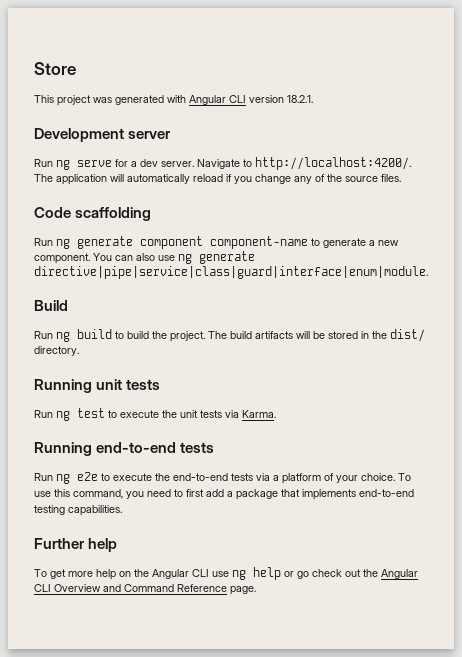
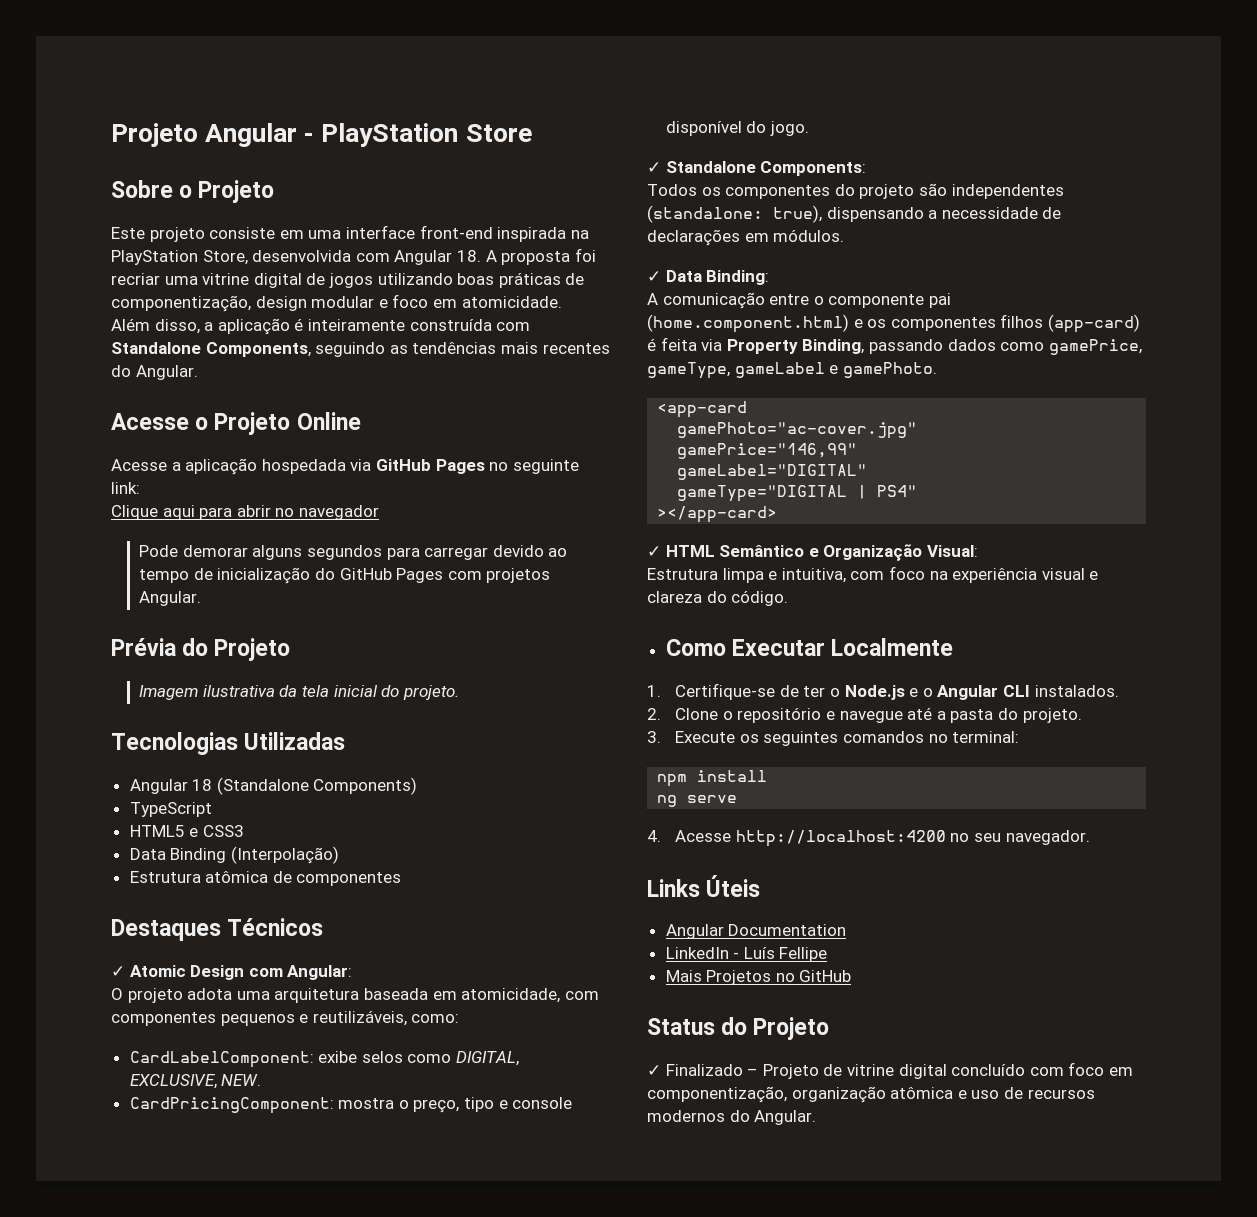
[34,62,76,75] [34,95,313,106] [34,128,172,142] [34,157,411,170] [34,174,401,185] [34,207,152,221] [34,236,399,249] [34,251,255,264] [34,266,428,279] [34,300,68,311] [34,329,425,342] [34,346,79,356] [34,379,161,393] [34,408,276,421] [34,442,215,456] [34,472,411,484] [34,489,414,500] [34,505,122,516] [34,538,118,552] [34,567,418,580] [34,584,256,595] Store // This project was generated with Angular CLI version 18.2.1. // Development server // Run ng serve for a dev server. Navigate to http://localhost:4200/. The application will automatically reload if you change any of the source files. // Code scaffolding // Run ng generate component component-name to generate a new component. You can also use ng generate directive|pipe|service|class|guard|interface|enum|module. // Build // Run ng build to build the project. The build artifacts will be stored in the dist/ directory. // Running unit tests // Run ng test to execute the unit tests via Karma. // Running end-to-end tests // Run ng e2e to execute the end-to-end tests via a platform of your choice. To use this command, you need to first add a package that implements end-to-end testing capabilities. // Further help // To get more help on the Angular CLI use ng help or go check out the Angular CLI Overview and Command Reference page. -> [111,123,532,147] [111,180,275,203] [111,225,589,242] [111,248,596,265] [111,272,585,288] [111,294,562,312] [111,318,531,335] [111,342,610,357] [111,365,198,380] [111,412,361,435] [111,458,579,475] [111,482,140,494] [111,505,379,520] [139,545,568,560] [139,567,551,584] [139,591,202,606] [111,638,291,661] [139,685,459,700] [111,732,346,755] [129,777,418,795] [129,802,212,817] [129,825,244,837] [129,846,339,864] [129,871,402,886] [111,918,324,941] [111,965,353,980] [111,988,599,1003] [111,1010,460,1026] [129,1051,520,1068] [129,1074,262,1089] [129,1097,573,1114] [665,121,809,136] [647,161,867,176] [647,183,1064,199] [647,205,1062,223] [647,229,845,246] [647,270,770,285] [647,292,951,309] [647,314,1140,333] [647,337,1142,355] [647,362,937,379] [657,401,748,418] [677,422,918,439] [677,443,858,459] [677,464,868,480] [677,485,918,502] [657,506,778,523] [647,544,978,561] [647,566,1099,583] [647,590,789,606] [665,638,954,656] [647,683,1119,700] [647,707,1082,723] [647,731,1020,746] [657,770,768,787] [657,795,738,807] [647,830,1090,847] [647,875,761,897] [665,924,847,939] [665,947,828,962] [665,970,852,985] [647,1017,830,1040] [647,1062,1133,1079] [647,1086,1095,1103] [647,1110,817,1125] Projeto Angular - PlayStation Store // Sobre o Projeto // Este projeto consiste em uma interface front-end inspirada na PlayStation Store, desenvolvida com Angular 18. A proposta foi recriar uma vitrine digital de jogos utilizando boas práticas de componentização, design modular e foco em atomicidade. // Além disso, a aplicação é inteiramente construída com Standalone Components, seguindo as tendências mais recentes do Angular. // Acesse o Projeto Online // Acesse a aplicação hospedada via GitHub Pages no seguinte link: // Clique aqui para abrir no navegador // Pode demorar alguns segundos para carregar devido ao tempo de inicialização do GitHub Pages com projetos Angular. // Prévia do Projeto // Imagem ilustrativa da tela inicial do projeto. // Tecnologias Utilizadas // Angular 18 (Standalone Components) // TypeScript // HTML5 e CSS3 // Data Binding (Interpolação) // Estrutura atômica de componentes // Destaques Técnicos // ✓ Atomic Design com Angular: // O projeto adota uma arquitetura baseada em atomicidade, com componentes pequenos e reutilizáveis, como: // CardLabelComponent: exibe selos como DIGITAL, EXCLUSIVE, NEW. // CardPricingComponent: mostra o preço, tipo e console disponível do jogo. // ✓ Standalone Components: // Todos os componentes do projeto são independentes (standalone: true), dispensando a necessidade de declarações em módulos. // ✓ Data Binding: // A comunicação entre o componente pai (home.component.html) e os componentes filhos (app-card) é feita via Property Binding, passando dados como gamePrice, gameType, gameLabel e gamePhoto. // <app-card // gamePhoto="ac-cover.jpg" // gamePrice="146,99" // gameLabel="DIGITAL" // gameType="DIGITAL | PS4" // ></app-card> // ✓ HTML Semântico e Organização Visual: // Estrutura limpa e intuitiva, com foco na experiência visual e clareza do código. // Como Executar Localmente // 1. Certifique-se de ter o Node.js e o Angular CLI instalados. // 2. Clone o repositório e navegue até a pasta do projeto. // 3. Execute os seguintes comandos no terminal: // npm install // ng serve // 4. Acesse http://localhost:4200 no seu navegador. // Links Úteis // Angular Documentation // LinkedIn - Luís Fellipe // Mais Projetos no GitHub // Status do Projeto // ✓ Finalizado – Projeto de vitrine digital concluído com foco em componentização, organização atômica e uso de recursos modernos do Angular.

